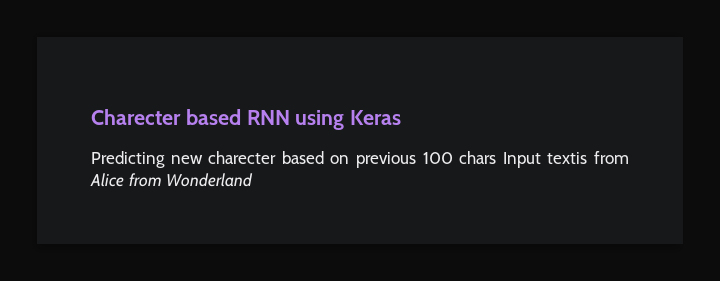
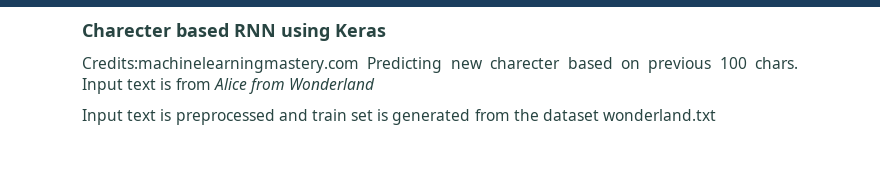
(402, 117) none -> [82,57,359,73] Credits:machinelearningmastery.com
[459,151,588,168] chars Input textis -> [755,57,798,69] [82,78,172,94] chars. Input text is
(254, 180) none -> [82,109,717,125] // Input text is preprocessed and train set is generated from the dataset wonderland.txt

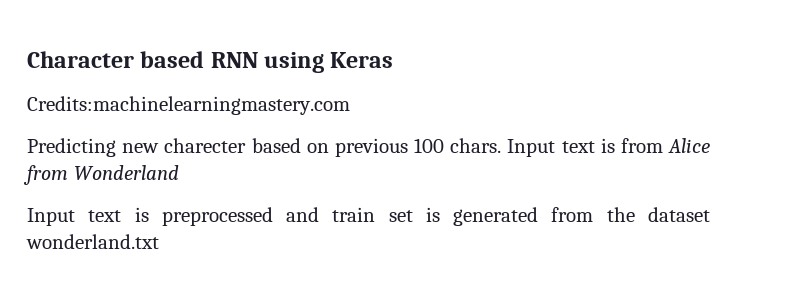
[82,23,171,37] Charecter -> [27,51,134,68] Character
(359, 65) none -> (350, 105) //

